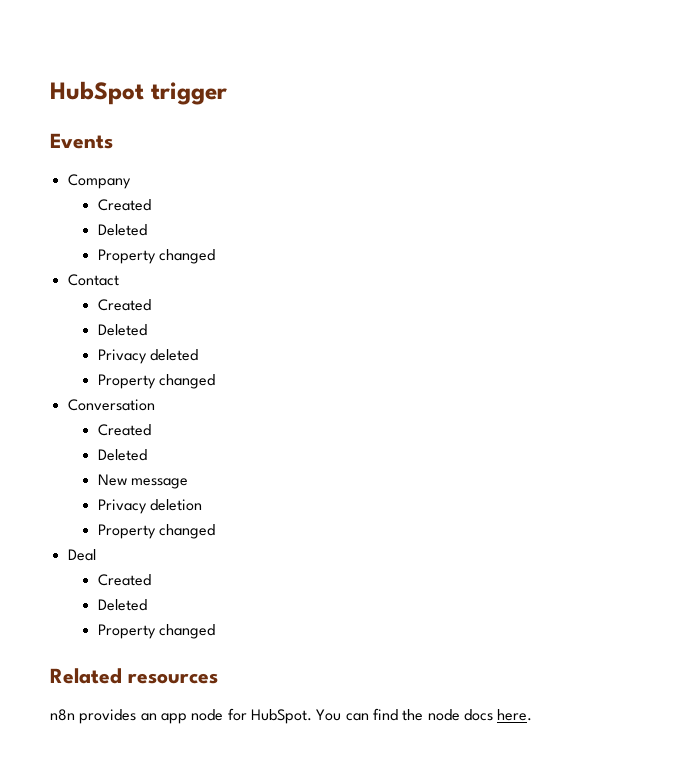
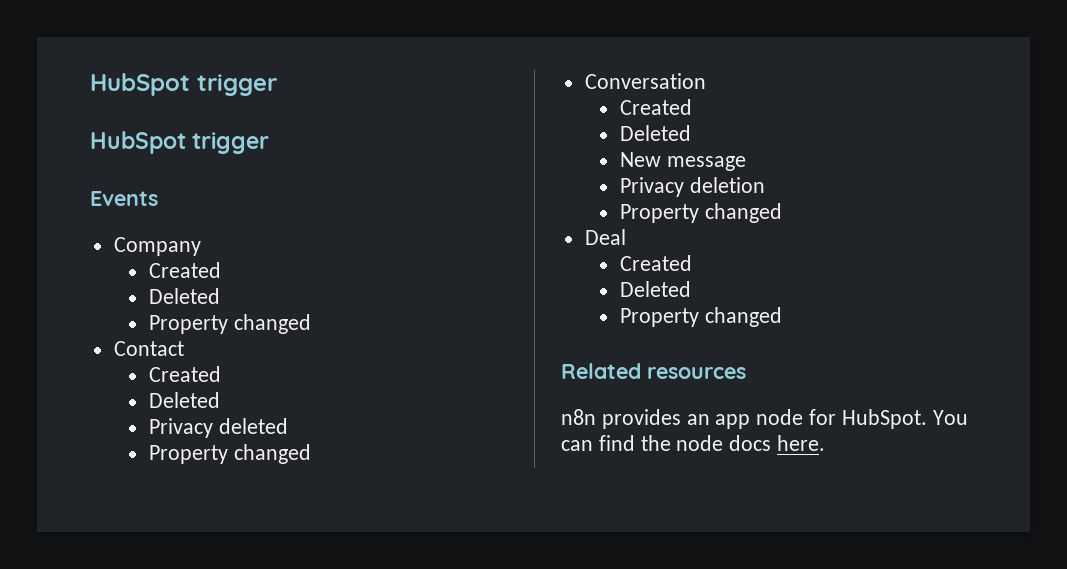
[50,81,227,105] HubSpot trigger -> [90,73,277,96] [90,131,270,154] HubSpot trigger // HubSpot trigger

